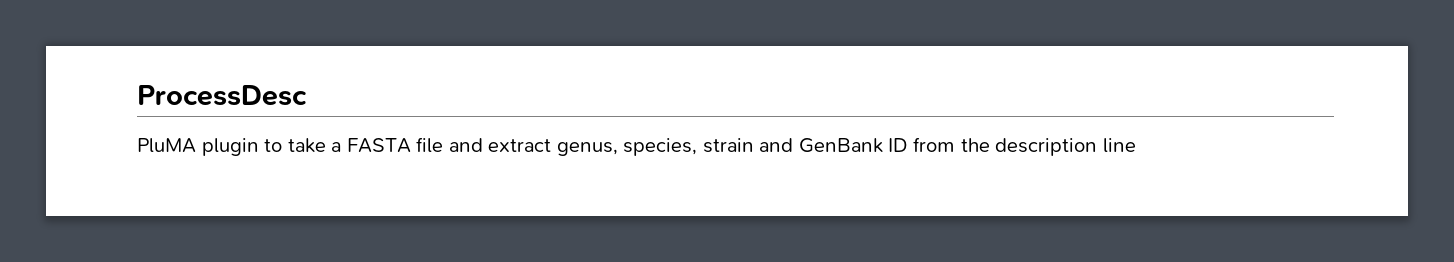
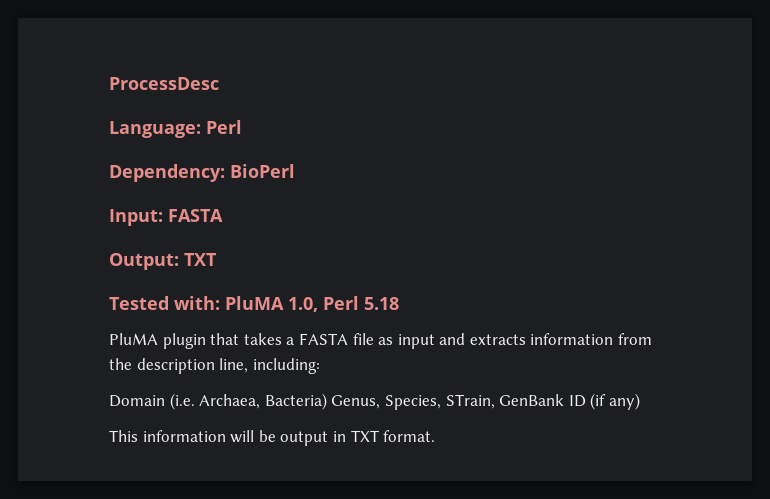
(307, 95) none -> [109,120,242,138] [109,164,295,182] [109,209,223,226] [109,253,217,270] [109,296,399,312] // Language: Perl // Dependency: BioPerl // Input: FASTA // Output: TXT // Tested with: PluMA 1.0, Perl 5.18
[264,138,326,153] to take -> [210,333,282,345] that takes
[448,137,1136,156] and extract genus, species, strain and GenBank ID from the description line -> [378,333,653,349] [109,358,320,374] [109,393,640,410] [109,430,436,446] as input and extracts information from the description line, including: // Domain (i.e. Archaea, Bacteria) Genus, Species, STrain, GenBank ID (if any) // This information will be output in TXT format.

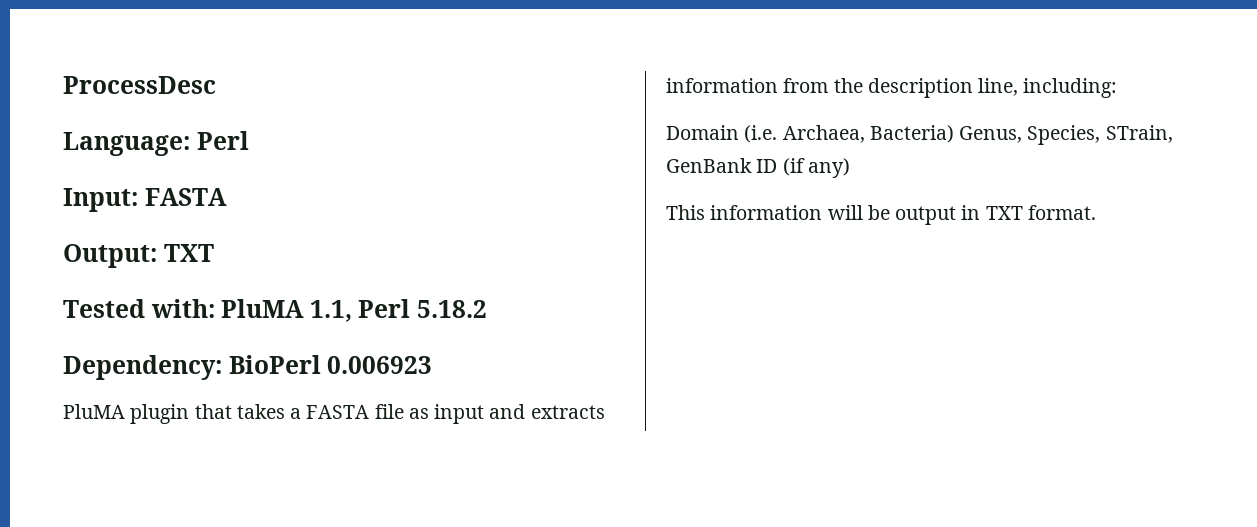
[109,164,295,182] // Dependency: BioPerl -> (249, 140) none
[287,296,399,312] 1.0, Perl 5.18 -> [309,299,488,322] [63,355,433,380] 1.1, Perl 5.18.2 // Dependency: BioPerl 0.006923

